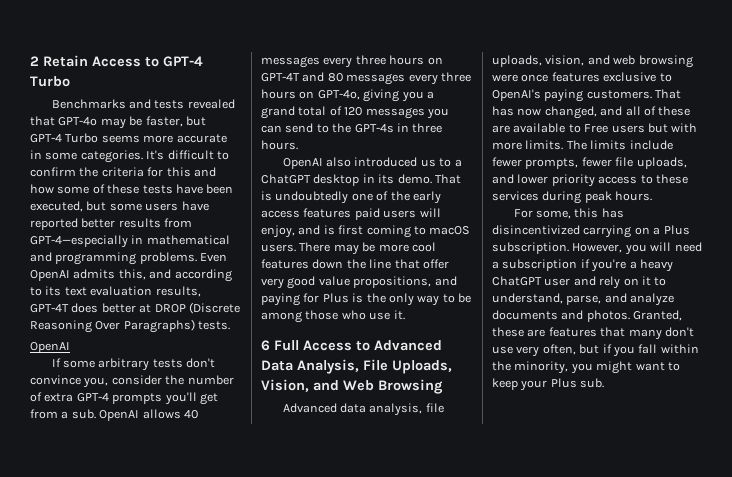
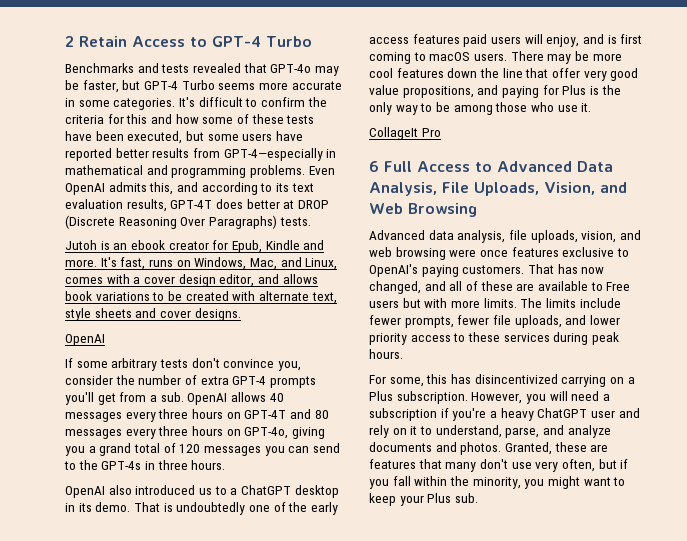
(231, 325) none -> [65,240,325,253] [65,257,338,270] [65,274,318,287] [65,291,337,304] [65,308,241,321] // Jutoh is an ebook creator for Epub, Kindle and more. It's fast, runs on Windows, Mac, and Linux, comes with a cover design editor, and allows book variations to be created with alternate text, style sheets and cover designs.
(405, 315) none -> [369,127,441,140] // CollageIt Pro

